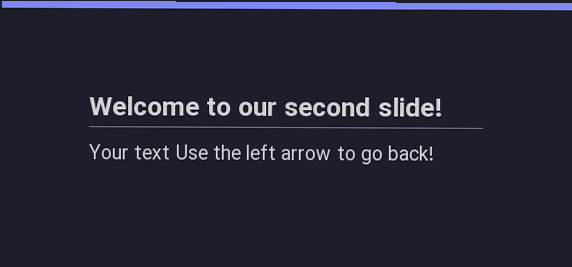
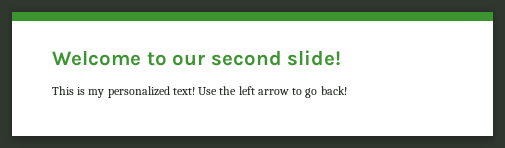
[88,144,171,160] Your text -> [52,86,195,98] This is my personalized text!

